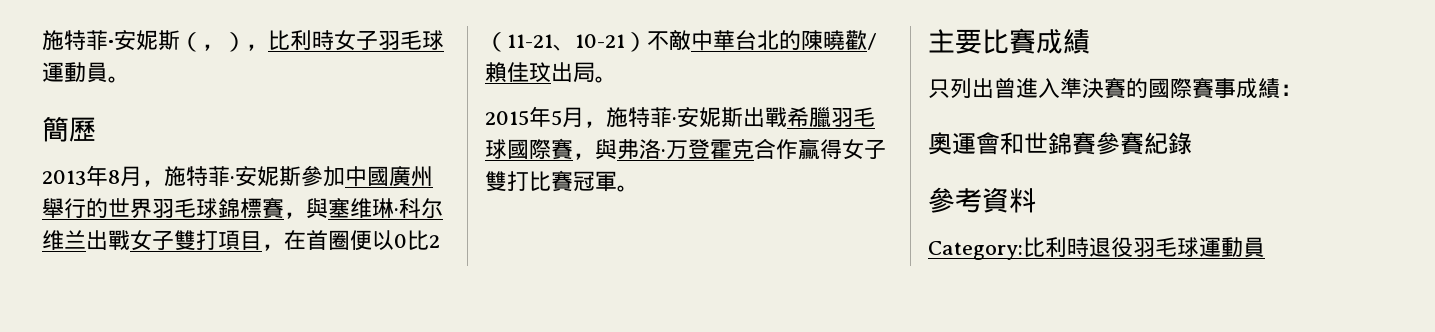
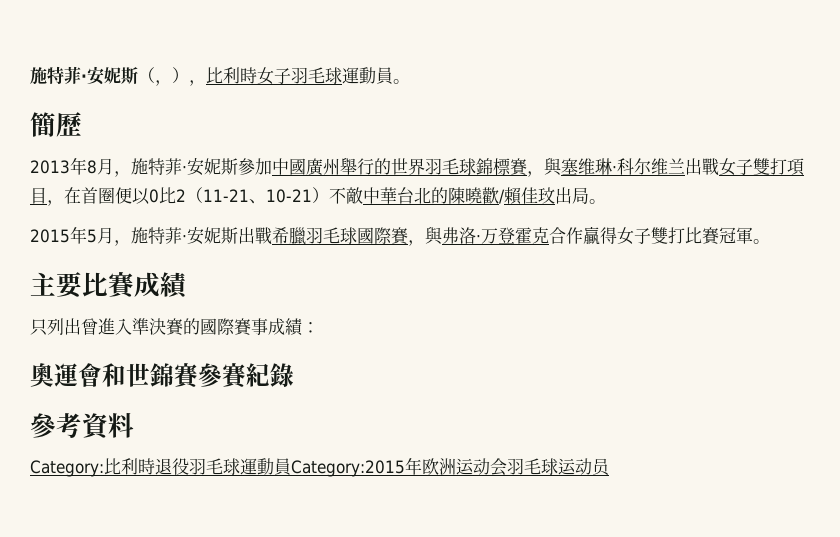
(1265, 247) none -> [290,457,611,477] Category:2015年欧洲运动会羽毛球运动员

